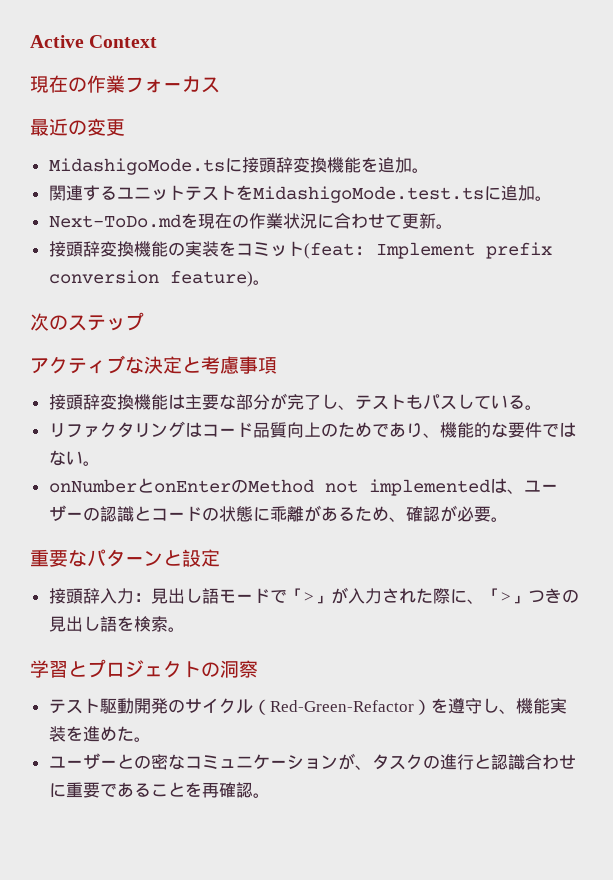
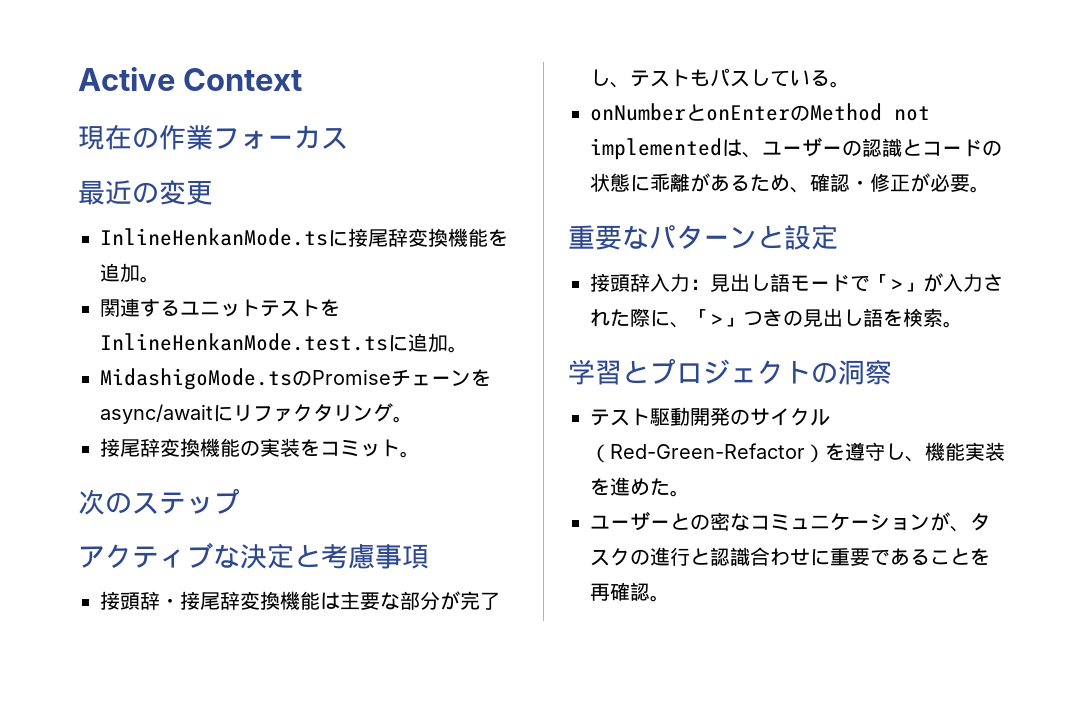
[48,157,276,175] MidashigoMode.tsに接頭 -> [100,228,388,247] InlineHenkanMode.tsに接尾
[252,186,484,203] MidashigoMode.test.ts -> [100,333,388,351] InlineHenkanMode.test.ts
[48,213,436,229] Next-ToDo.mdを現在の作業状況に合わせて更新 -> [100,368,491,390] [100,403,393,424] MidashigoMode.tsのPromiseチェーンをasync/awaitにリファクタリング
[65,241,83,257] 頭 -> [120,439,140,457] 尾
[303,242,552,259] [48,270,253,287] (feat: Implement prefix conversion feature) -> (400, 448) none
(100, 402) none -> [160,591,240,610] ・接尾辞
[48,421,576,438] [48,450,100,466] // リファクタリングはコード品質向上のためであり、機能的な要件ではない。 -> (850, 84) none
(440, 514) none -> [850,173,910,192] ・修正

